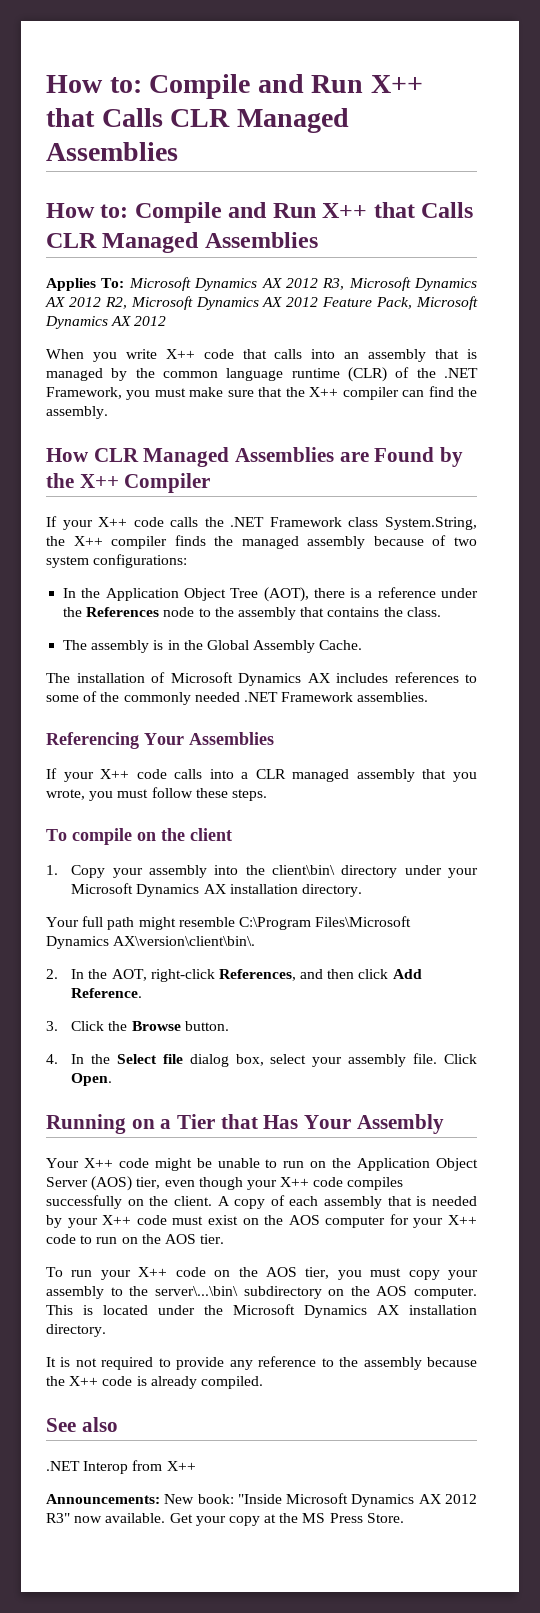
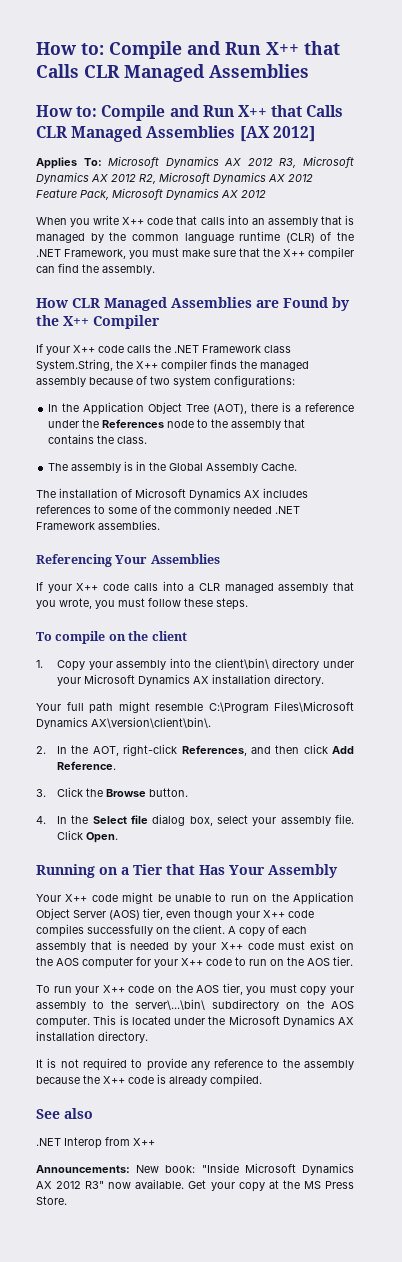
(318, 240) none -> [239,126,315,142] [AX 2012]

